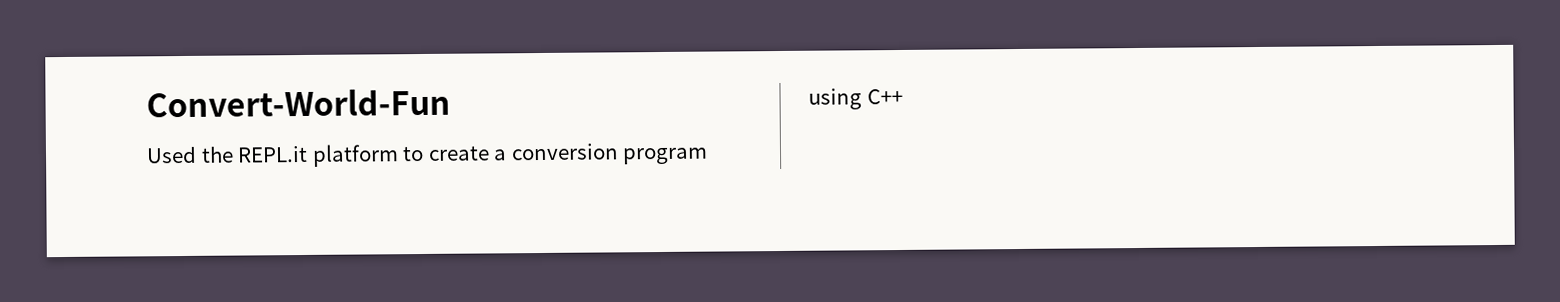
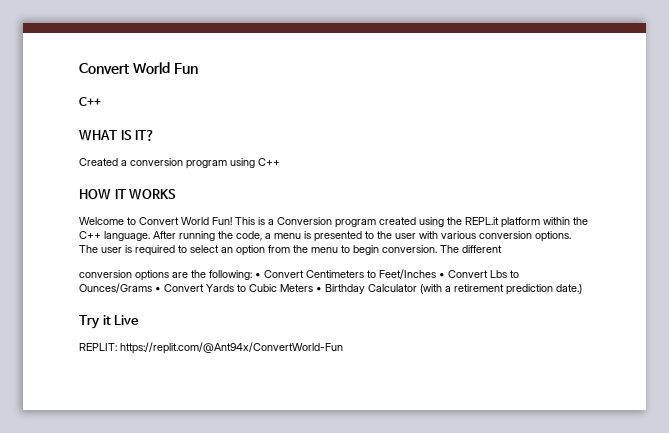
[146,88,451,118] [146,144,490,167] Convert-World-Fun // Used the REPL.it platform to create -> [79,62,198,74] [79,97,101,106] [79,130,156,141] [79,158,118,166] Convert World Fun // C++ // WHAT IS IT? // Created
(903, 96) none -> [79,189,177,200] [79,217,588,228] [79,231,571,242] [79,245,502,256] [79,269,519,281] [79,283,582,295] [79,315,140,329] [79,342,343,354] // HOW IT WORKS // Welcome to Convert World Fun! This is a Conversion program created using the REPL.it platform within the C++ language. After running the code, a menu is presented to the user with various conversion options. The user is required to select an option from the menu to begin conversion. The different // conversion options are the following: • Convert Centimeters to Feet/Inches • Convert Lbs to Ounces/Grams • Convert Yards to Cubic Meters • Birthday Calculator (with a retirement prediction date.) // Try it Live // REPLIT: https://replit.com/@Ant94x/ConvertWorld-Fun

